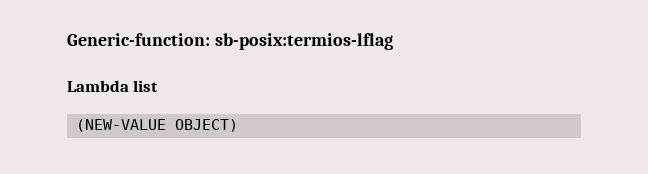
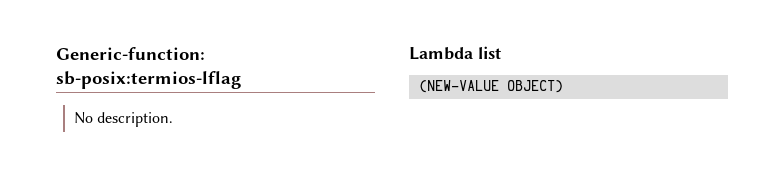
(393, 41) none -> [74,112,174,127] // No description.

